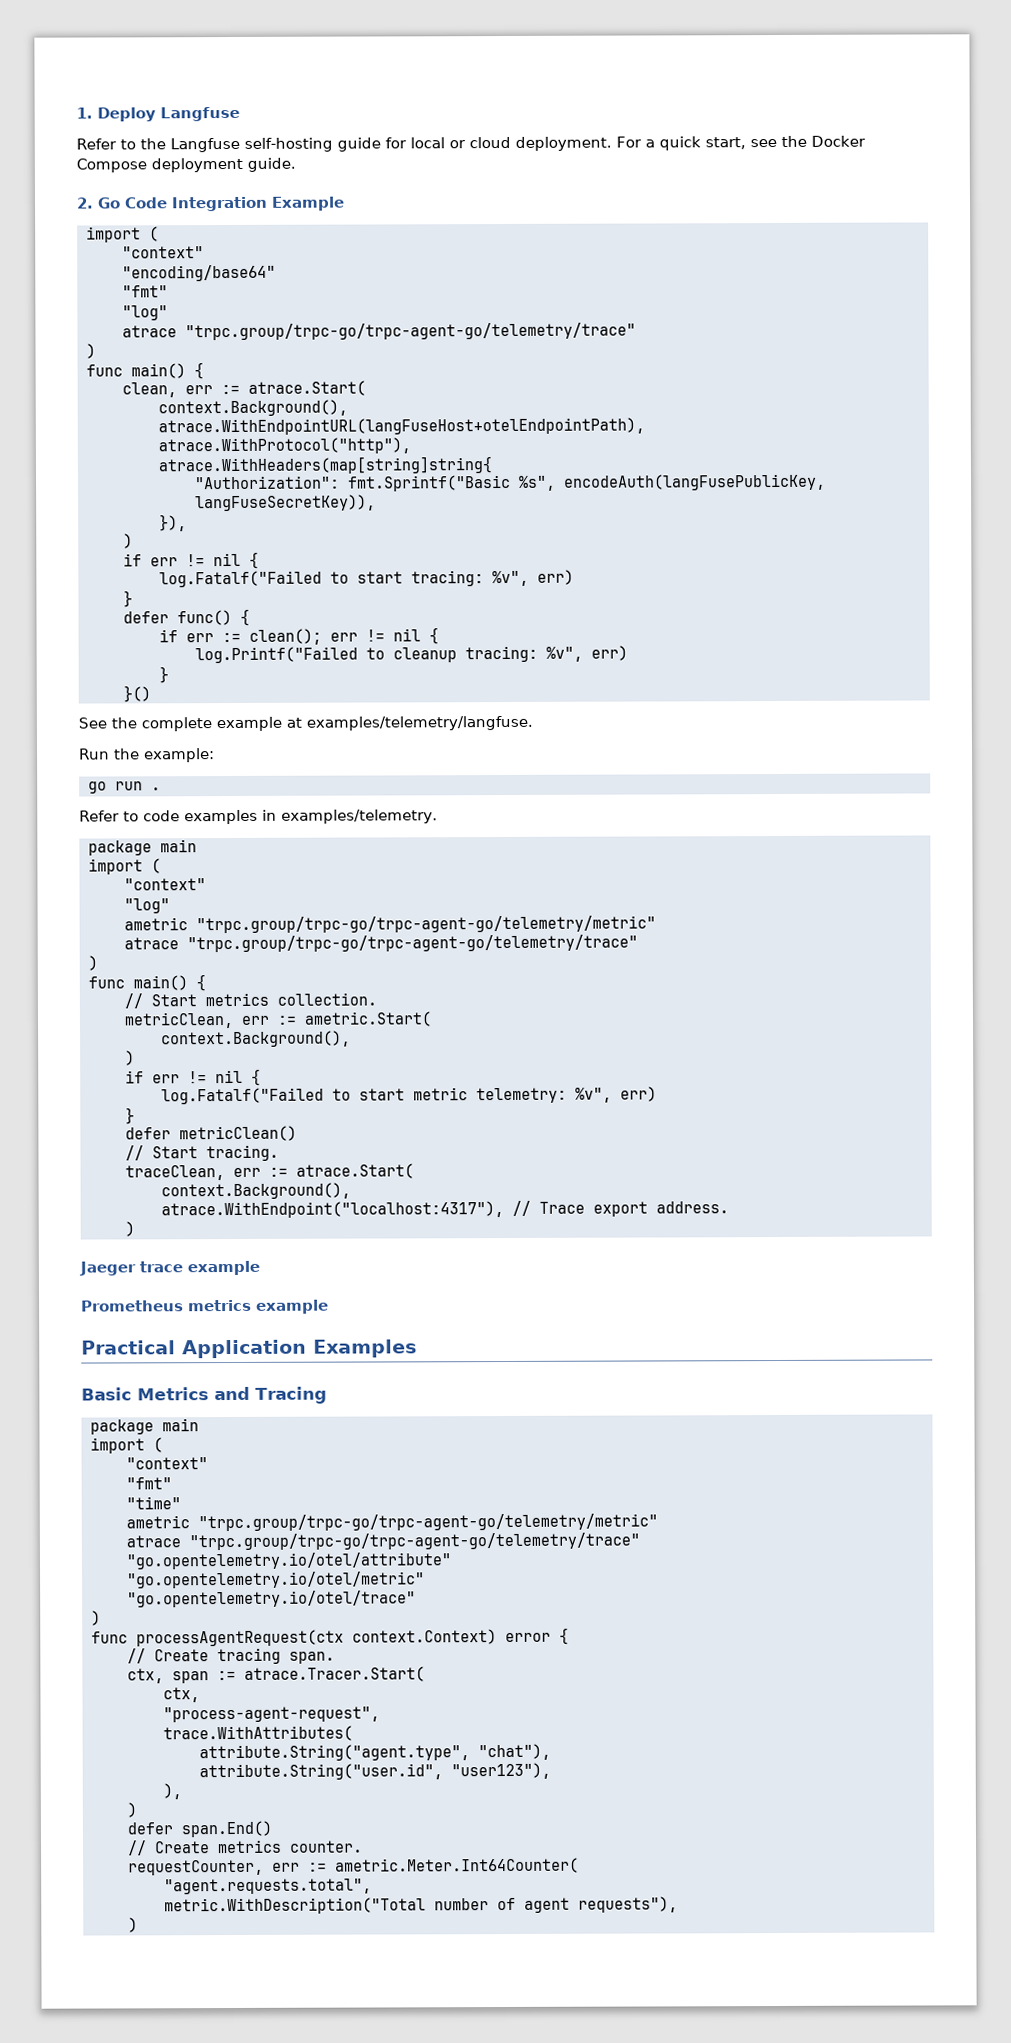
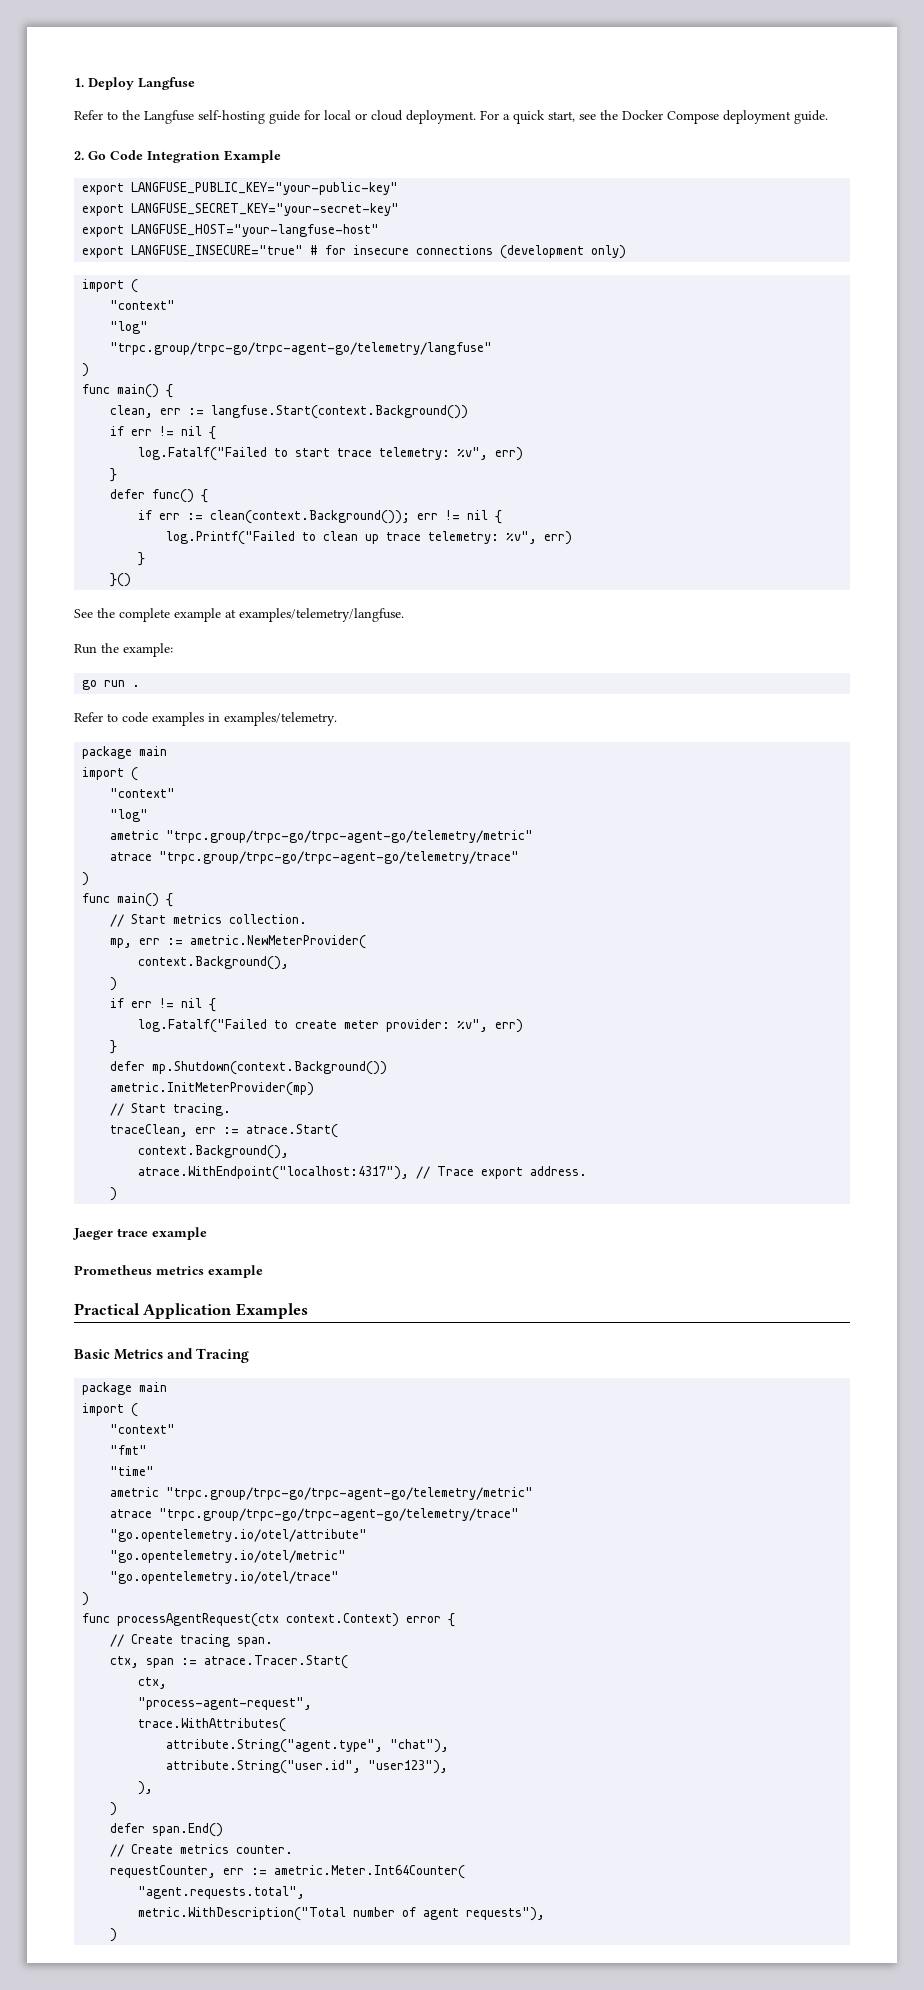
[86,226,159,243] [122,246,204,259] [122,264,276,282] [122,285,168,298] [122,305,168,321] [122,322,636,341] // import ( // "context" // "encoding/base64" // "fmt" // "log" // atrace "trpc.group/trpc-go/trpc-agent-go/telemetry/trace" -> [82,182,399,195] [82,203,400,216] [82,224,380,237] [82,245,627,259] [82,279,139,293] [110,300,176,310] [110,321,149,334] [110,342,493,355] // export LANGFUSE_PUBLIC_KEY="your-public-key" // export LANGFUSE_SECRET_KEY="your-secret-key" // export LANGFUSE_HOST="your-langfuse-host" // export LANGFUSE_INSECURE="true" # for insecure connections (development only) // import ( // "context" // "log" // "trpc.group/trpc-go/trpc-agent-go/telemetry/langfuse"
[248,380,366,396] [158,399,348,417] [158,417,645,436] [158,437,411,455] [158,456,492,475] [194,473,826,492] [195,494,376,512] [159,514,187,532] [123,533,133,549] [123,551,259,569] [159,570,484,588] atrace.Start( // context.Background(), // atrace.WithEndpointURL(langFuseHost+otelEndpointPath), // atrace.WithProtocol("http"), // atrace.WithHeaders(map[string]string{ // "Authorization": fmt.Sprintf("Basic %s", encodeAuth(langFusePublicKey, langFuseSecretKey)), // }), // ) // if err != nil { // log.Fatalf("Failed to start tracing: -> [211,405,469,419] [110,426,217,440] [138,447,451,461] langfuse.Start(context.Background()) // if err != nil { // log.Fatalf("Failed to start trace telemetry:
[249,628,322,645] clean(); -> [210,510,411,524] clean(context.Background());
[393,645,538,663] cleanup tracing: -> [323,531,500,544] clean up trace telemetry:
[124,1011,432,1029] metricClean, err := ametric.Start( -> [110,935,367,949] mp, err := ametric.NewMeterProvider(
[359,1086,657,1104] [125,1107,135,1125] [125,1125,297,1142] start metric telemetry: %v", err) // } // defer metricClean() -> [295,1019,524,1033] [110,1040,118,1054] [110,1061,388,1075] [110,1082,315,1096] create meter provider: %v", err) // } // defer mp.Shutdown(context.Background()) // ametric.InitMeterProvider(mp)

